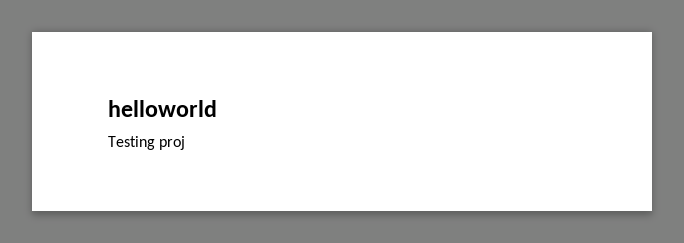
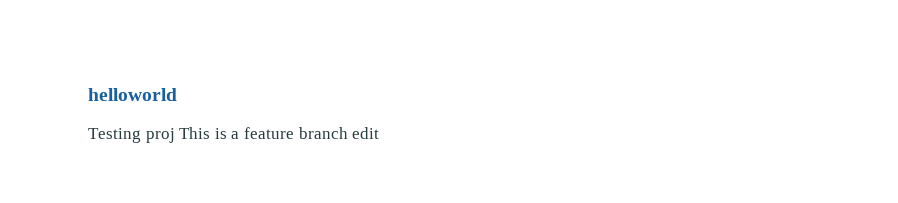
(186, 143) none -> [179,127,380,139] This is a feature branch edit

